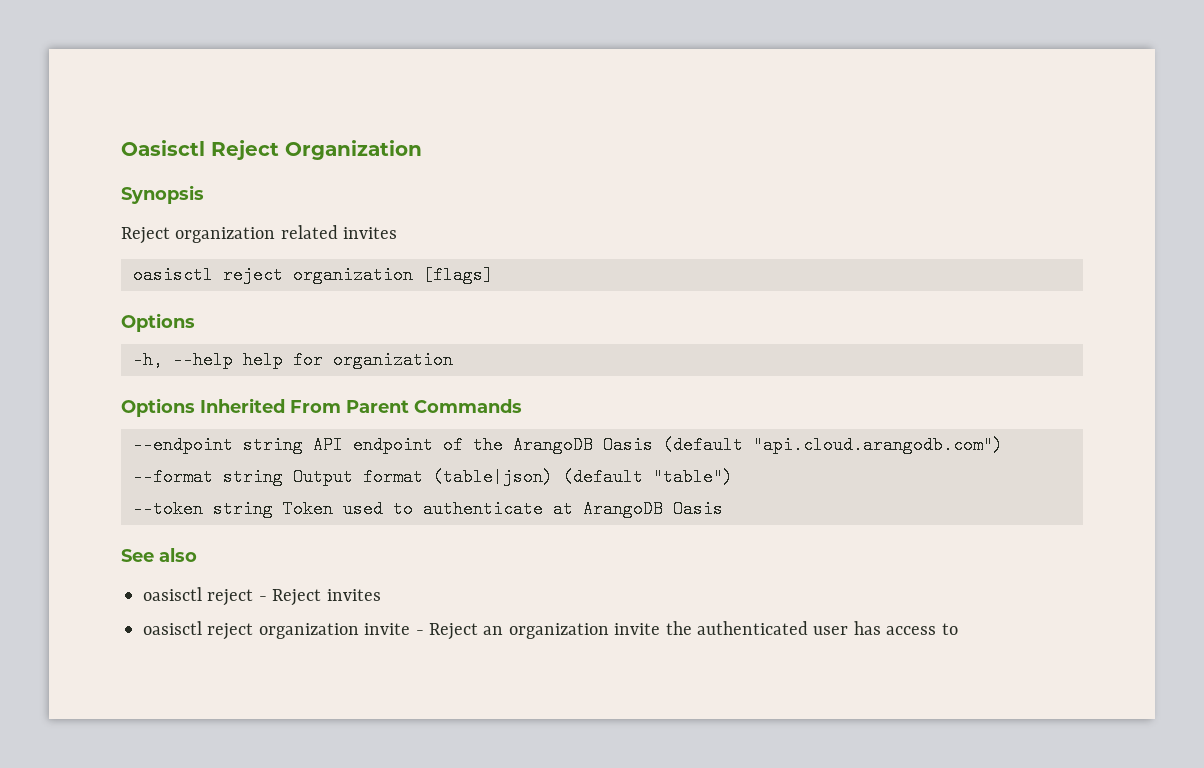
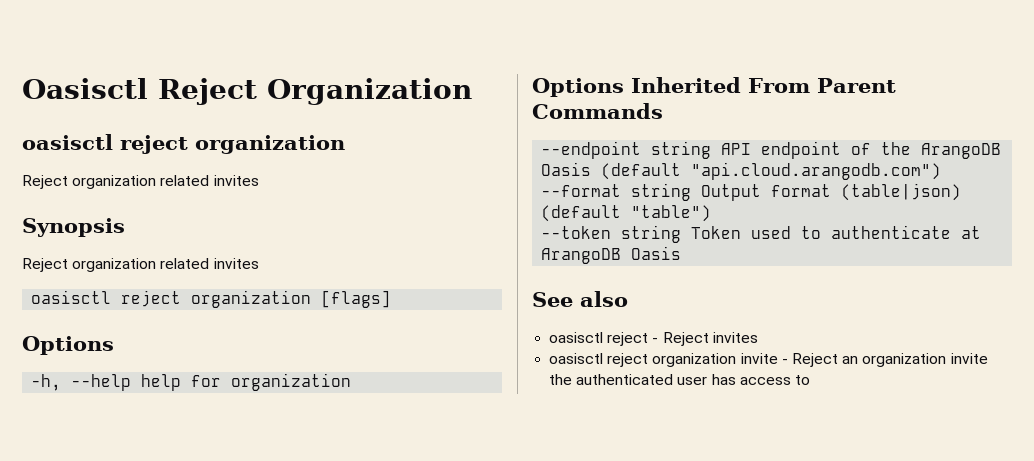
(422, 150) none -> [22,134,345,154] [22,175,259,189] // oasisctl reject organization // Reject organization related invites

